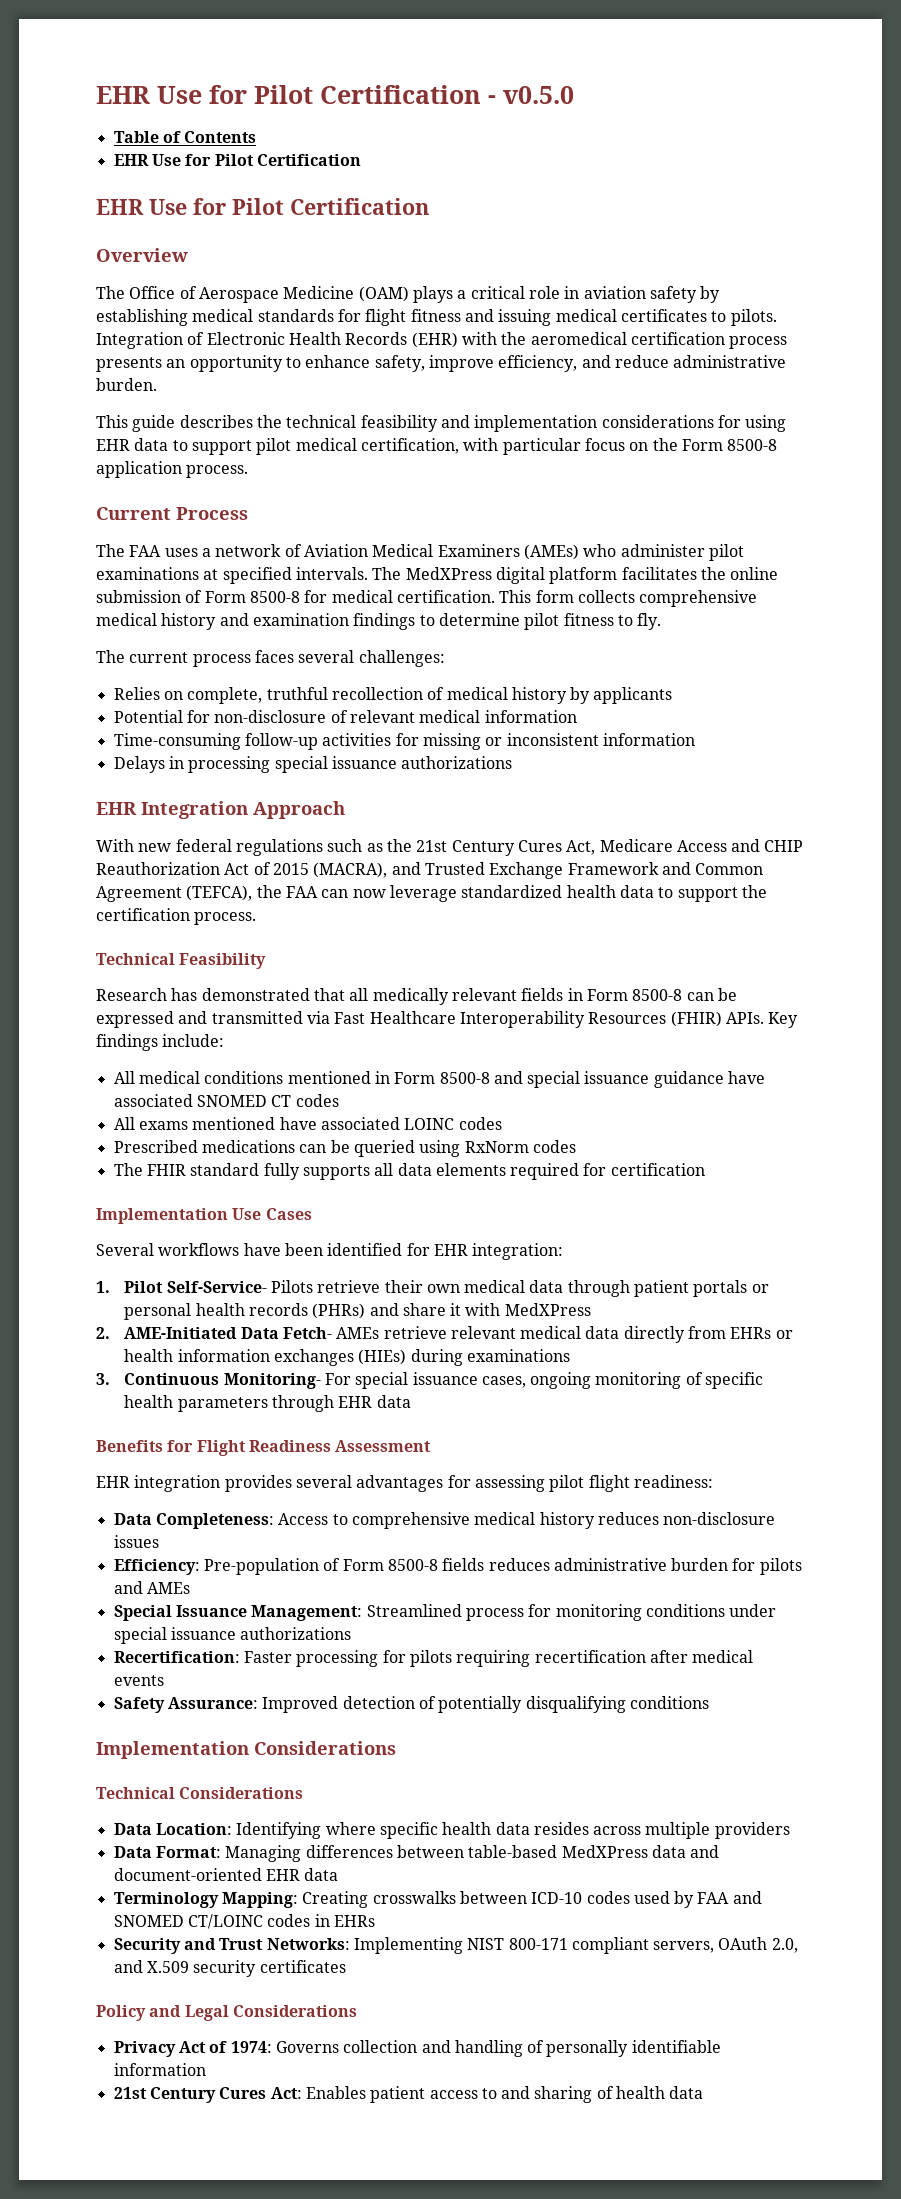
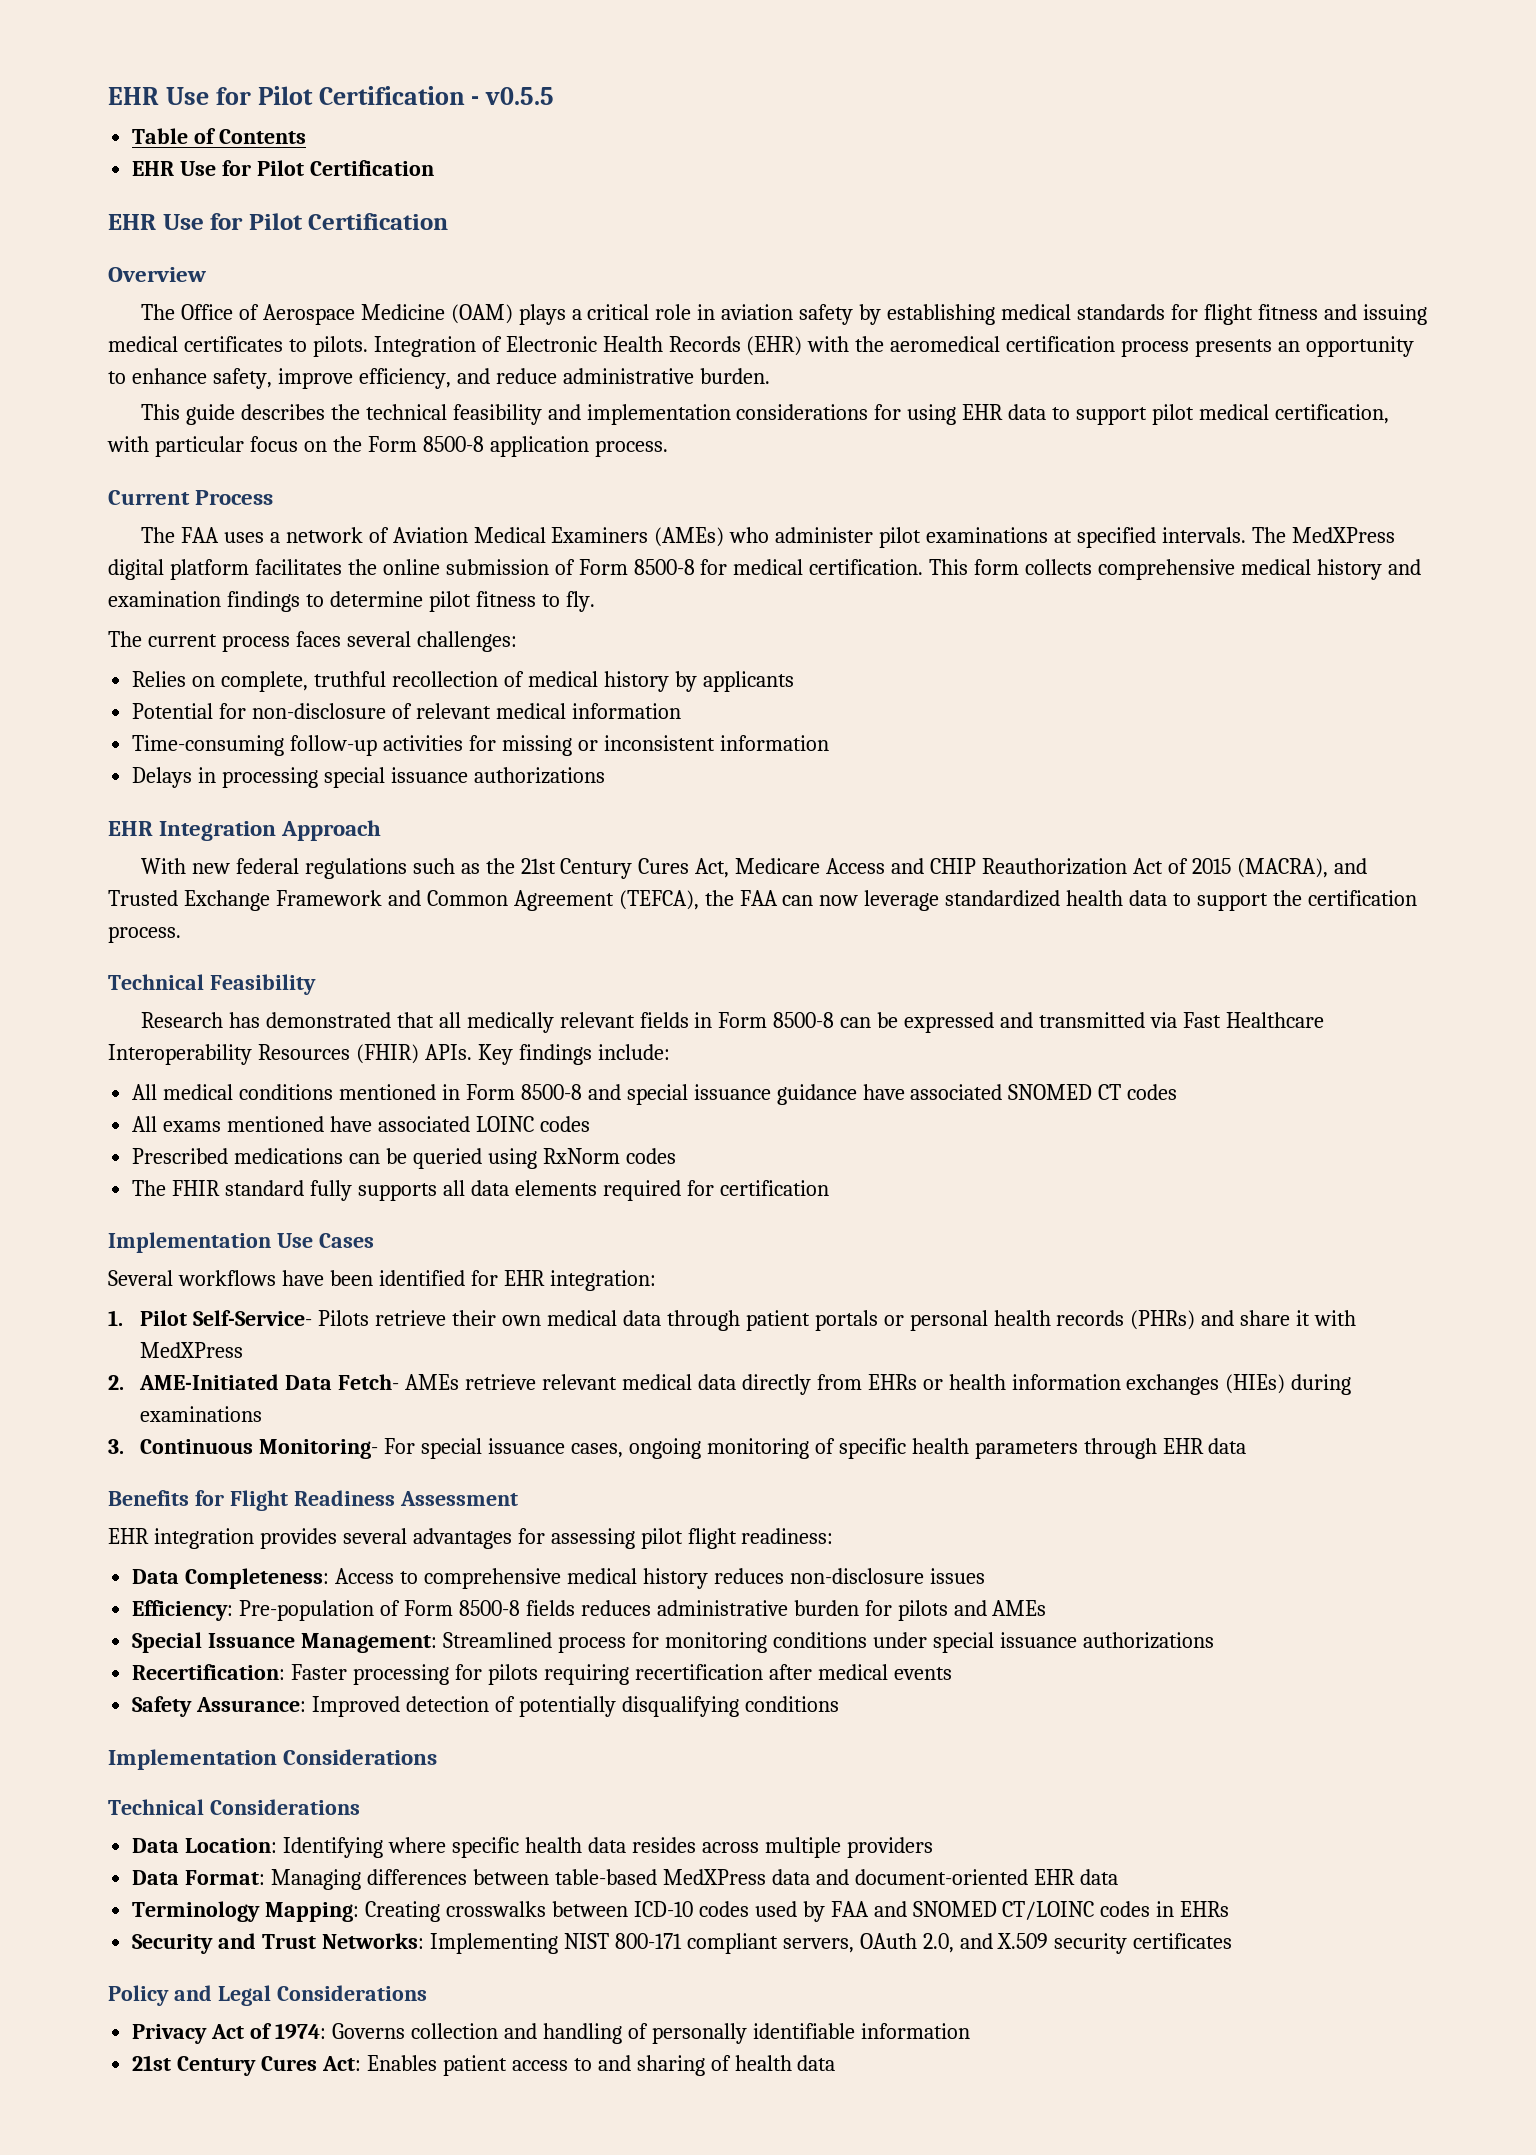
[503,86,574,104] v0.5.0 -> [485,87,555,105] v0.5.5

